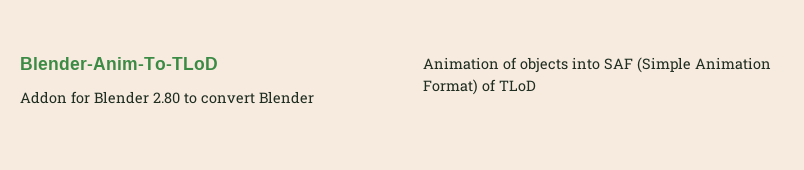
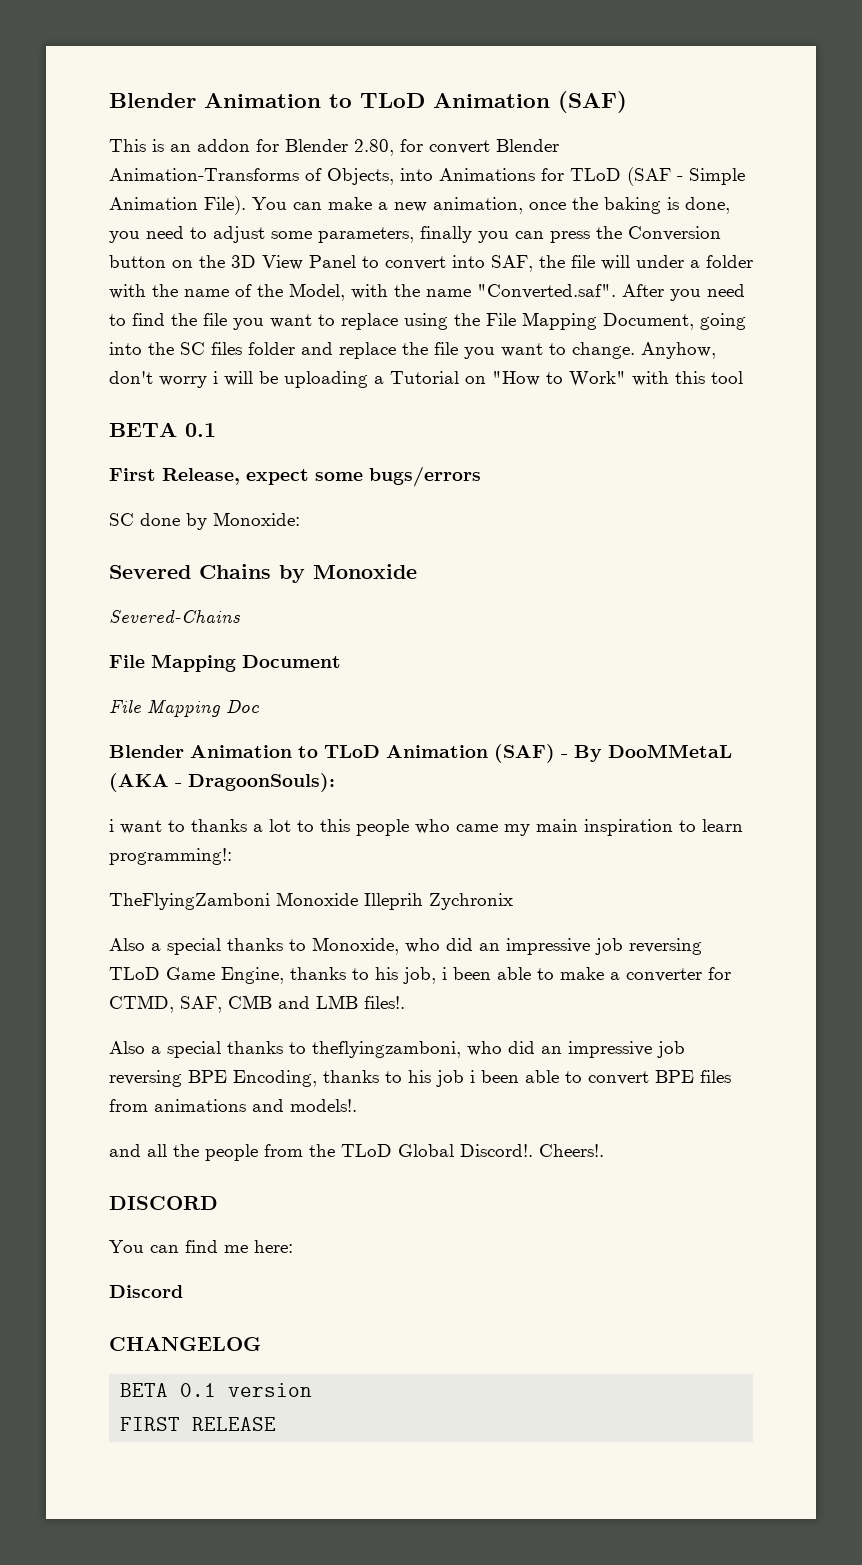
[20,57,218,70] [20,91,314,104] [423,57,771,73] [423,79,536,95] Blender-Anim-To-TLoD // Addon for Blender 2.80 to convert Blender Animation of objects into SAF (Simple Animation Format) of TLoD -> [109,91,627,113] [109,139,559,156] [109,167,745,186] [109,196,730,215] [109,226,721,243] [109,255,753,272] [109,283,745,301] [109,312,746,330] [109,342,716,359] [109,371,743,388] [109,422,216,437] [109,466,481,487] [109,512,300,530] [109,564,417,583] [109,610,240,623] [109,654,341,672] [109,699,259,717] [109,744,732,763] [109,773,335,792] [109,819,743,836] [109,848,232,865] [109,892,513,910] [109,937,702,955] [109,967,731,984] [109,995,405,1013] [109,1041,685,1058] [109,1070,731,1087] [109,1099,357,1112] [109,1144,604,1161] [109,1196,218,1210] [109,1240,293,1253] [109,1285,183,1298] [109,1337,261,1351] [120,1383,313,1397] [120,1417,277,1431] Blender Animation to TLoD Animation (SAF) // This is an addon for Blender 2.80, for convert Blender Animation-Transforms of Objects, into Animations for TLoD (SAF - Simple Animation File). You can make a new animation, once the baking is done, you need to adjust some parameters, finally you can press the Conversion button on the 3D View Panel to convert into SAF, the file will under a folder with the name of the Model, with the name "Converted.saf". After you need to find the file you want to replace using the File Mapping Document, going into the SC files folder and replace the file you want to change. Anyhow, don't worry i will be uploading a Tutorial on "How to Work" with this tool // BETA 0.1 // First Release, expect some bugs/errors // SC done by Monoxide: // Severed Chains by Monoxide // Severed-Chains // File Mapping Document // File Mapping Doc // Blender Animation to TLoD Animation (SAF) - By DooMMetaL (AKA - DragoonSouls): // i want to thanks a lot to this people who came my main inspiration to learn programming!: // TheFlyingZamboni Monoxide Illeprih Zychronix // Also a special thanks to Monoxide, who did an impressive job reversing TLoD Game Engine, thanks to his job, i been able to make a converter for CTMD, SAF, CMB and LMB files!. // Also a special thanks to theflyingzamboni, who did an impressive job reversing BPE Encoding, thanks to his job i been able to convert BPE files from animations and models!. // and all the people from the TLoD Global Discord!. Cheers!. // DISCORD // You can find me here: // Discord // CHANGELOG // BETA 0.1 version // FIRST RELEASE

